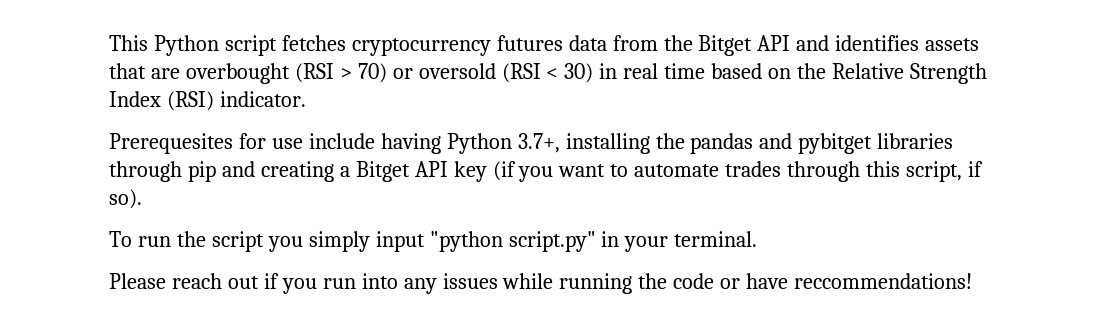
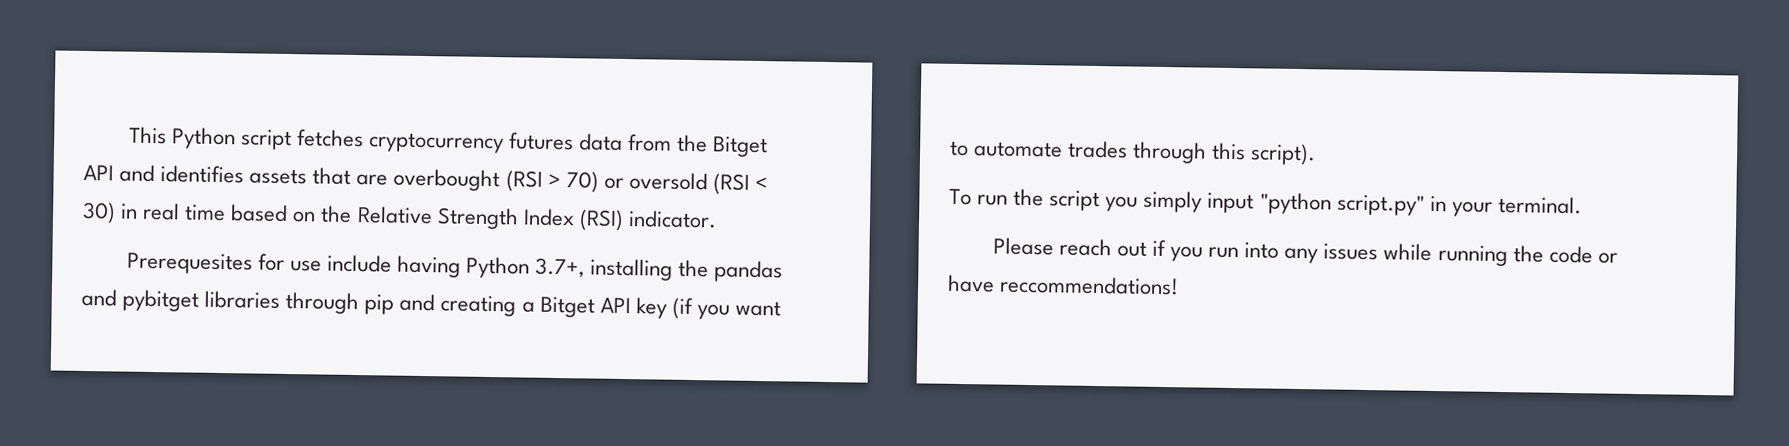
[906,161,983,182] [109,189,142,209] script, if so). -> [1250,143,1317,166] script).

